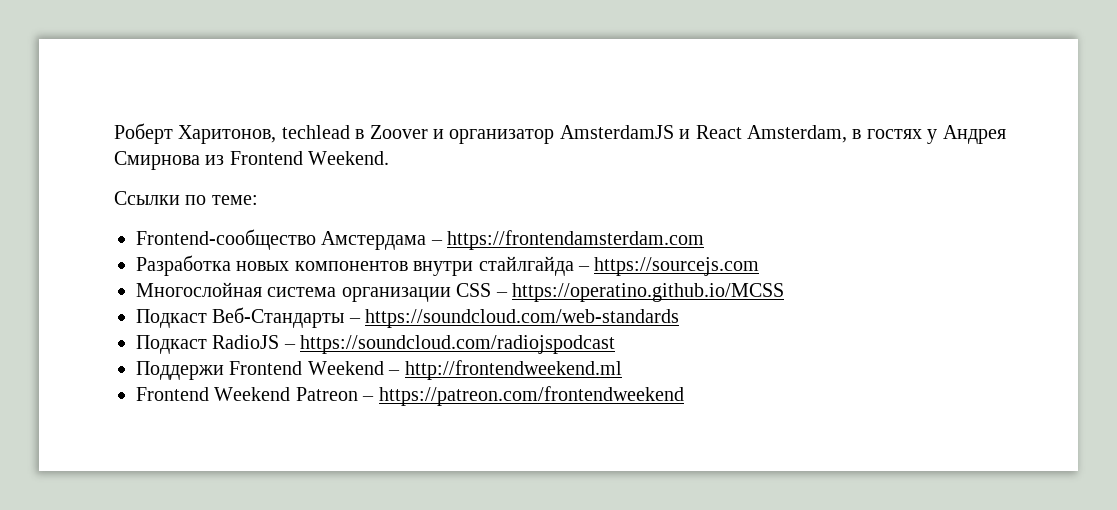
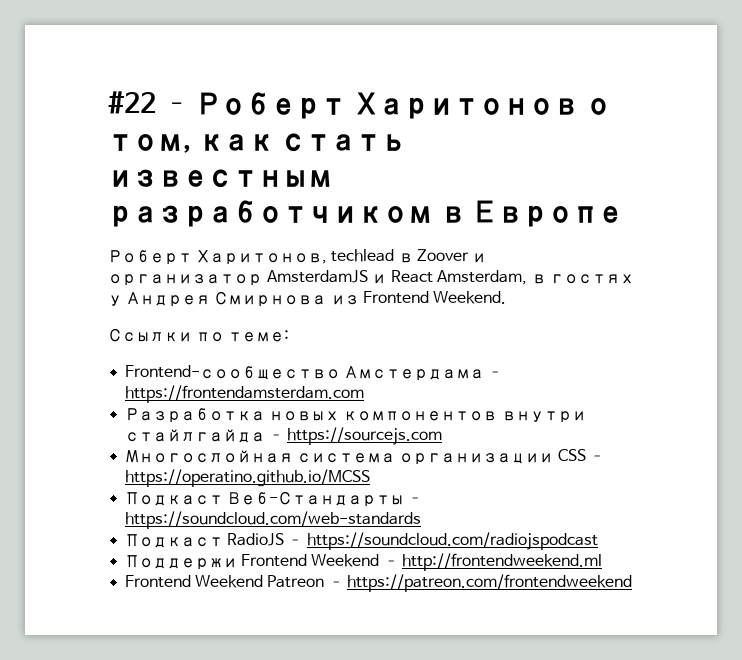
(114, 133) none -> [108,91,612,119] [108,133,407,153] [108,169,333,188] [108,200,624,227] #22 – Роберт Харитонов о том, как стать известным разработчиком в Европе //

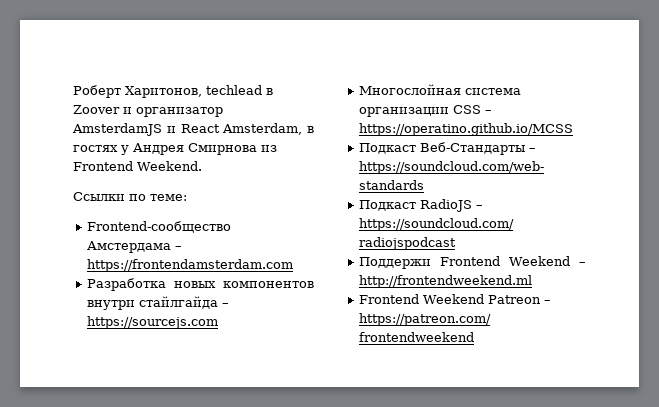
[108,91,612,119] [108,133,407,153] [108,169,333,188] [108,200,624,227] #22 – Роберт Харитонов о том, как стать известным разработчиком в Европе // -> (73, 91) none

